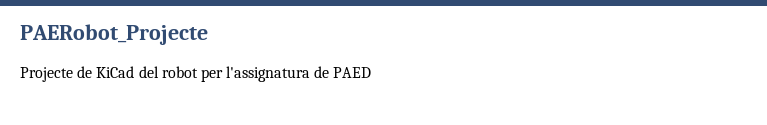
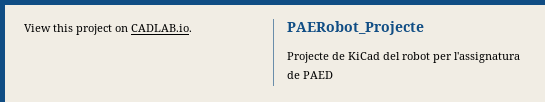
(20, 34) none -> [24,24,192,35] View this project on CADLAB.io. //

